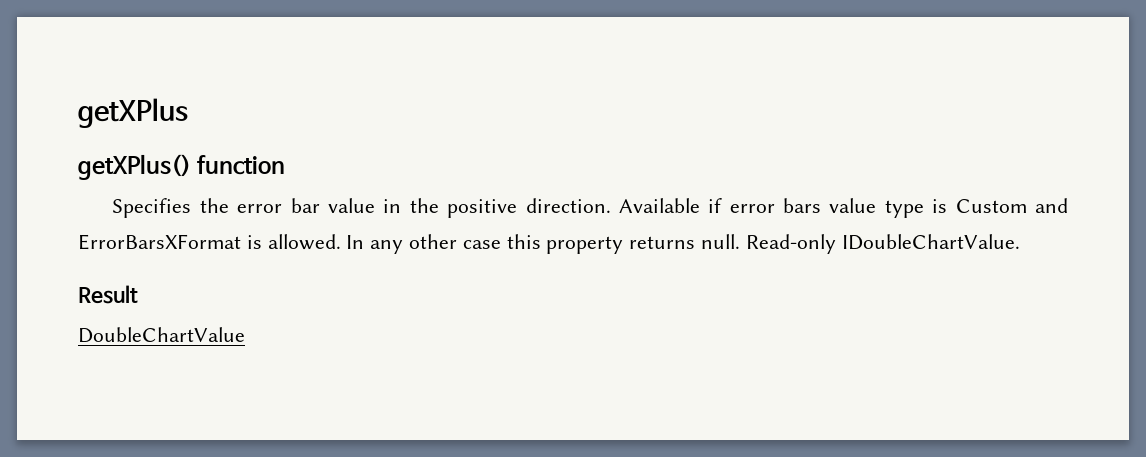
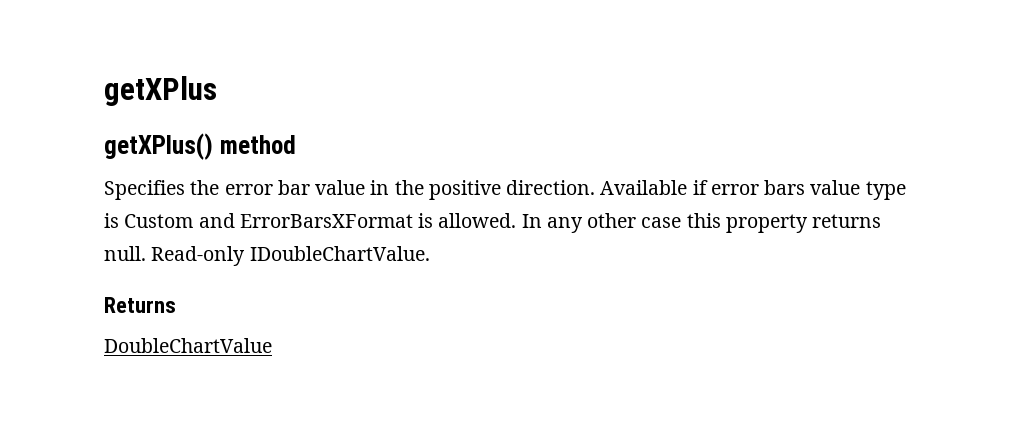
[197,155,286,175] function -> [219,135,296,154] method
[78,285,138,304] Result -> [104,297,176,313] Returns

